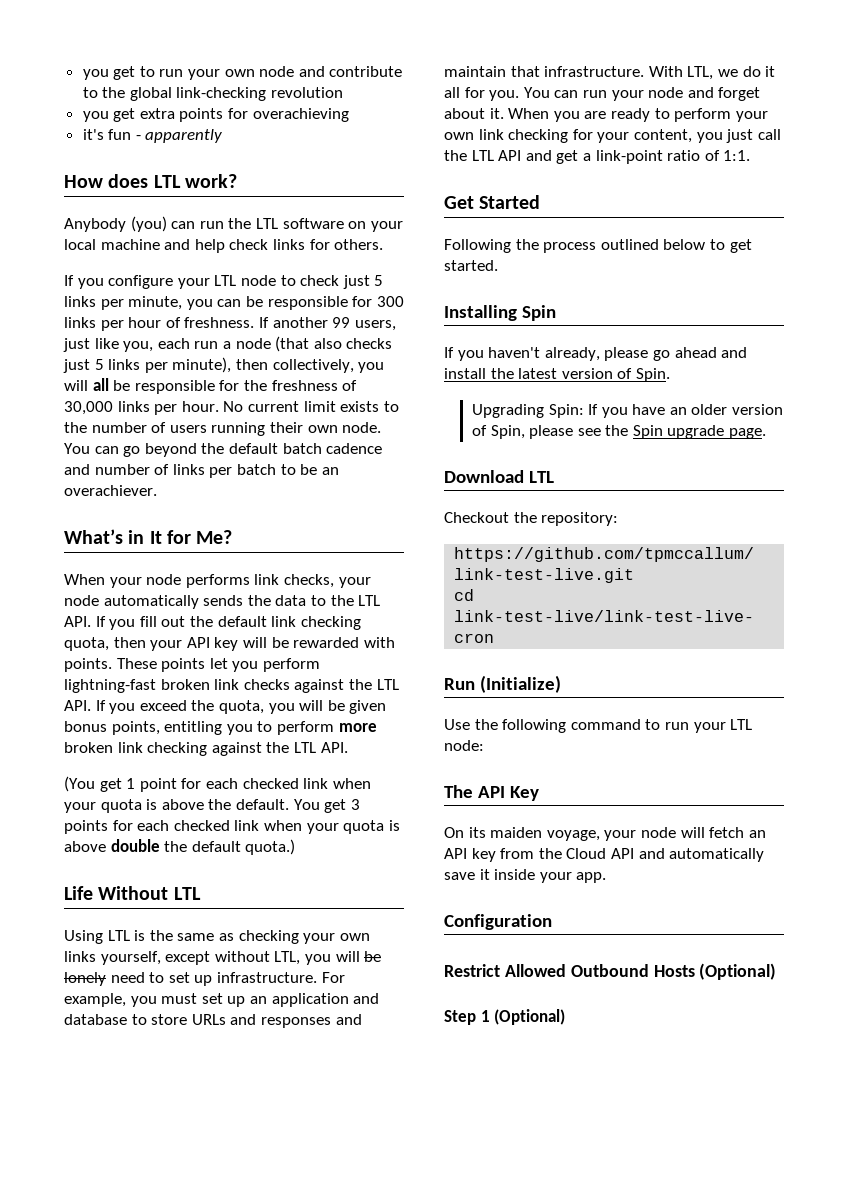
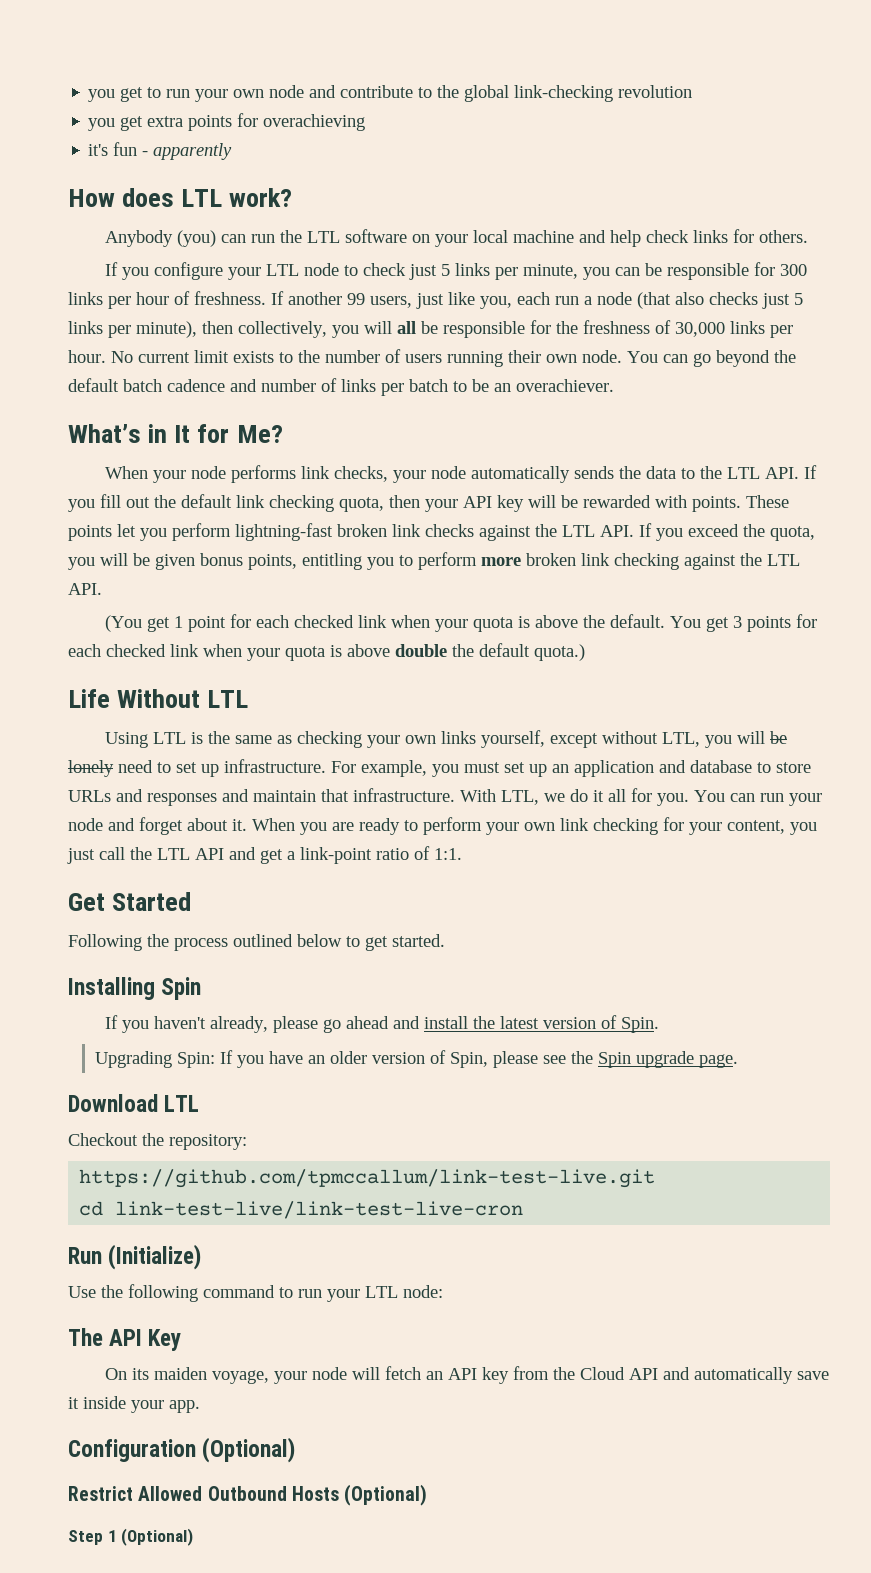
(552, 922) none -> [202,1437,296,1463] (Optional)

